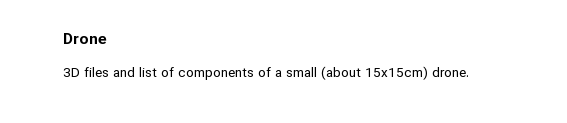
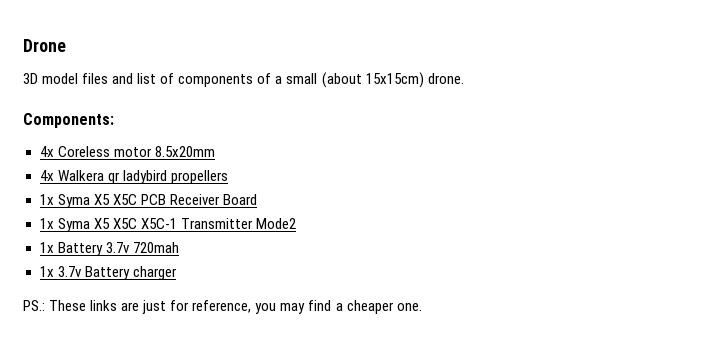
(80, 72) none -> [42,73,79,84] model
(469, 72) none -> [23,113,114,128] [39,146,215,157] [39,170,228,184] [39,194,257,208] [39,218,296,232] [39,242,179,256] [39,266,177,280] [23,300,422,314] // Components: // 4x Coreless motor 8.5x20mm // 4x Walkera qr ladybird propellers // 1x Syma X5 X5C PCB Receiver Board // 1x Syma X5 X5C X5C-1 Transmitter Mode2 // 1x Battery 3.7v 720mah // 1x 3.7v Battery charger // PS.: These links are just for reference, you may find a cheaper one.

